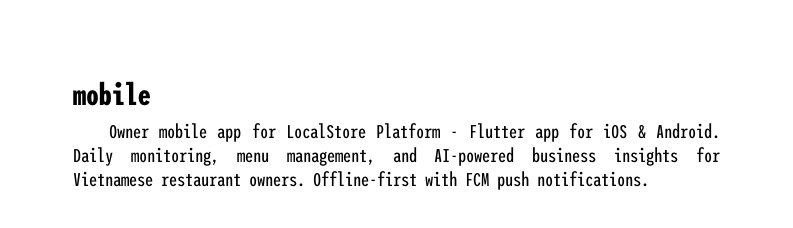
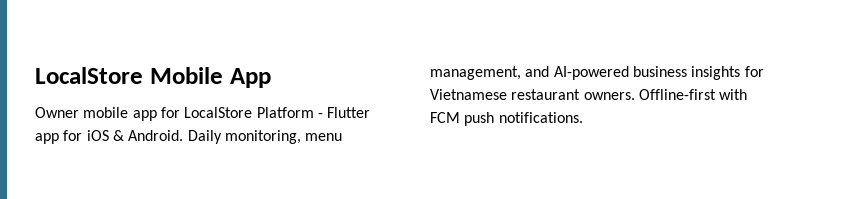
[73,81,151,106] mobile -> [35,67,271,88] LocalStore Mobile App

